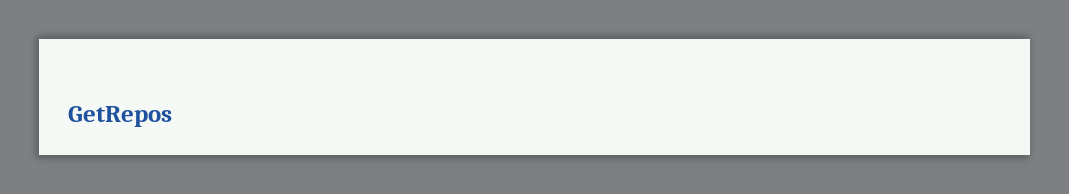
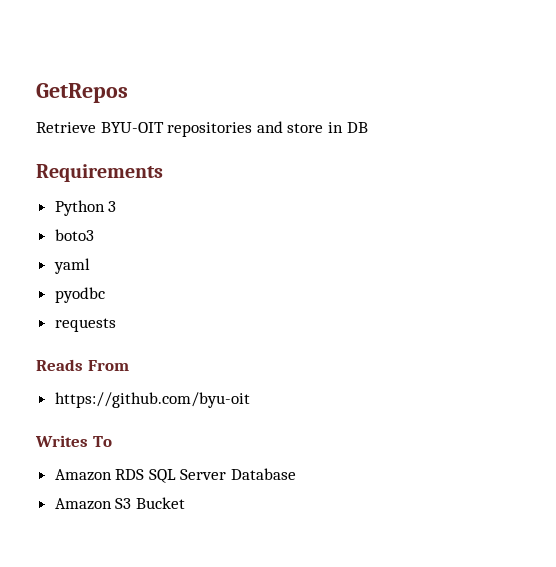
(172, 116) none -> [36,121,368,137] [36,164,163,182] [54,200,117,216] [54,229,94,241] [53,258,90,274] [54,287,105,303] [54,318,116,332] [36,359,129,371] [54,392,250,408] [35,435,112,447] [54,468,297,483] [54,497,185,510] // Retrieve BYU-OIT repositories and store in DB // Requirements // Python 3 // boto3 // yaml // pyodbc // requests // Reads From // https://github.com/byu-oit // Writes To // Amazon RDS SQL Server Database // Amazon S3 Bucket

